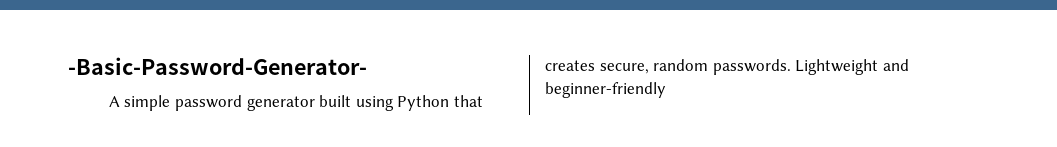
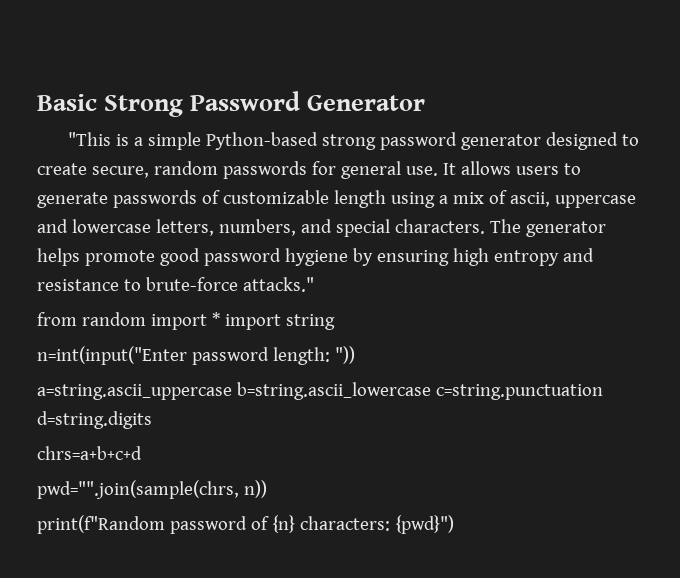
[68,57,367,75] [108,95,483,111] [545,59,909,75] [545,82,666,98] -Basic-Password-Generator- // A simple password generator built using Python that creates secure, random passwords. Lightweight and beginner-friendly -> [37,91,426,117] [68,132,639,150] [37,161,581,179] [37,190,636,208] [37,219,606,237] [37,248,594,266] [37,277,314,292] [37,312,335,330] [37,346,355,365] [37,382,603,400] [37,411,152,429] [37,446,142,460] [37,480,267,499] [37,515,454,534] Basic Strong Password Generator // "This is a simple Python-based strong password generator designed to create secure, random passwords for general use. It allows users to generate passwords of customizable length using a mix of ascii, uppercase and lowercase letters, numbers, and special characters. The generator helps promote good password hygiene by ensuring high entropy and resistance to brute-force attacks." // from random import * import string // n=int(input("Enter password length: ")) // a=string.ascii_uppercase b=string.ascii_lowercase c=string.punctuation d=string.digits // chrs=a+b+c+d // pwd="".join(sample(chrs, n)) // print(f"Random password of {n} characters: {pwd}")

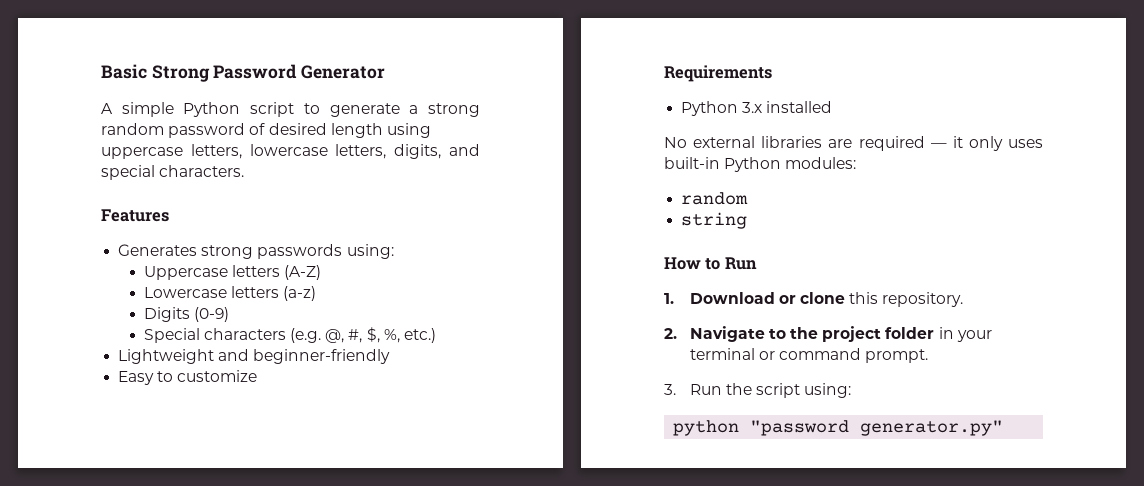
[68,132,639,150] [37,161,581,179] [37,190,636,208] [37,219,68,233] "This is a simple Python-based strong password generator designed to create secure, random passwords for general use. It allows users to generate passwords of customizable length using a mix of ascii, uppercase and -> [101,102,480,117] [101,123,431,138] [101,144,242,159] A simple Python script to generate a strong random password of desired length using uppercase letters,
[218,219,296,236] numbers, -> [394,144,442,159] digits,
[489,219,606,237] [37,248,594,266] [37,277,314,292] [37,312,335,330] [37,346,355,365] [37,382,603,400] [37,411,152,429] [37,446,142,460] [37,480,267,499] [37,515,454,534] The generator helps promote good password hygiene by ensuring high entropy and resistance to brute-force attacks." // from random import * import string // n=int(input("Enter password length: ")) // a=string.ascii_uppercase b=string.ascii_lowercase c=string.punctuation d=string.digits // chrs=a+b+c+d // pwd="".join(sample(chrs, n)) // print(f"Random password of {n} characters: {pwd}") -> [101,209,169,222] [118,244,394,259] [143,265,322,280] [143,286,317,301] [143,307,229,322] [143,327,436,343] [118,349,391,364] [118,370,258,385] [664,65,772,82] [681,101,833,116] [664,136,1043,151] [664,157,857,172] [681,192,749,205] [681,212,748,229] [664,257,757,270] [664,292,964,307] [664,326,992,342] [689,348,929,363] [664,383,852,398] [673,420,1004,436] // Features // Generates strong passwords using: // Uppercase letters (A-Z) // Lowercase letters (a-z) // Digits (0-9) // Special characters (e.g. @, #, $, %, etc.) // Lightweight and beginner-friendly // Easy to customize // Requirements // Python 3.x installed // No external libraries are required — it only uses built-in Python modules: // random // string // How to Run // 1. Download or clone this repository. // 2. Navigate to the project folder in your terminal or command prompt. // 3. Run the script using: // python "password generator.py"

